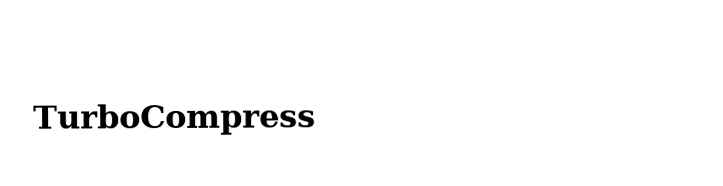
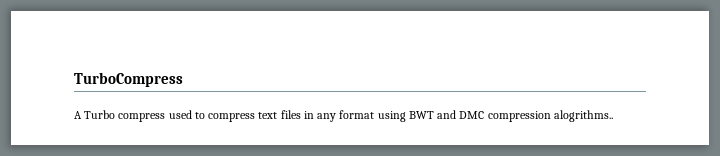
(316, 119) none -> [74,110,613,122] // A Turbo compress used to compress text files in any format using BWT and DMC compression alogrithms..

